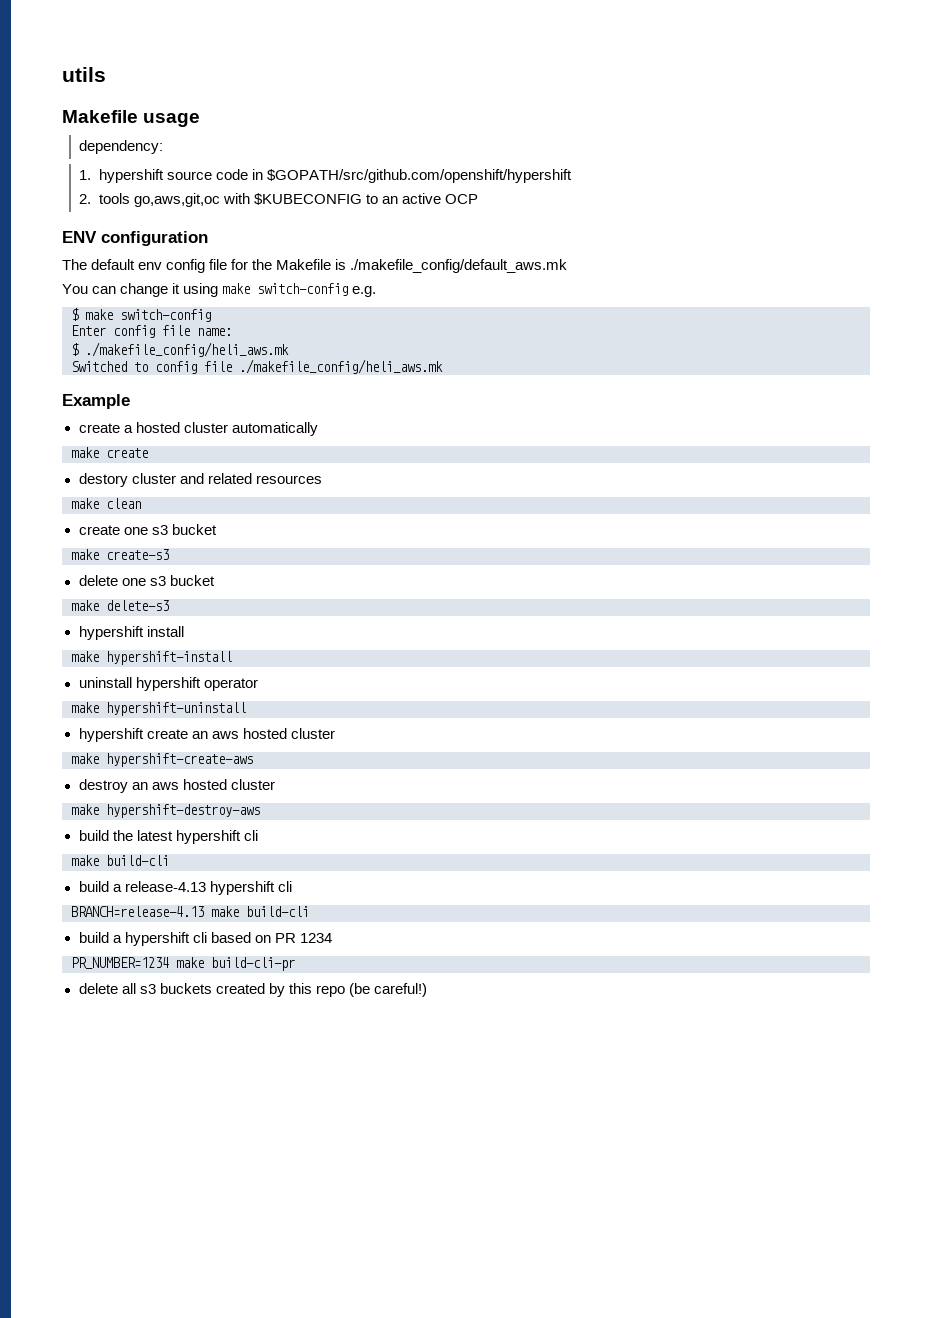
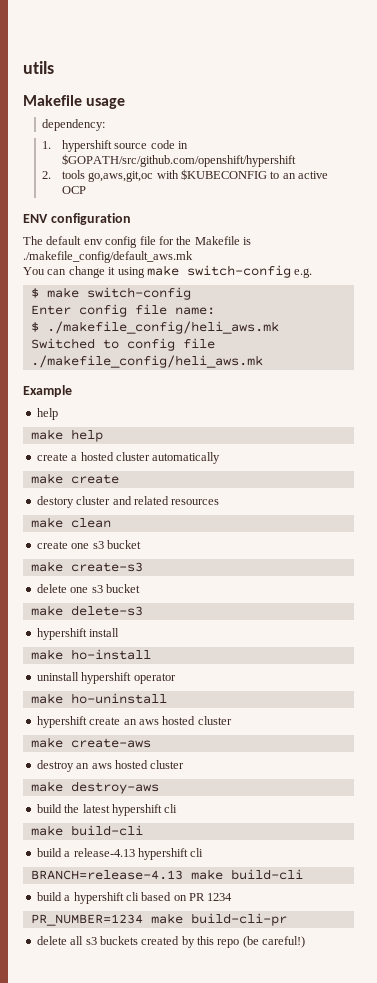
(130, 401) none -> [36,408,58,420] [30,429,103,442] // help // make help
[106,651,232,665] hypershift-install -> [70,649,151,660] ho-install
[106,702,246,716] hypershift-uninstall -> [70,693,167,704] ho-uninstall
[106,753,253,767] hypershift-create-aws -> [70,738,151,748] create-aws
[106,804,260,818] hypershift-destroy-aws -> [70,781,159,794] destroy-aws

